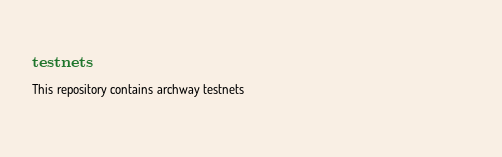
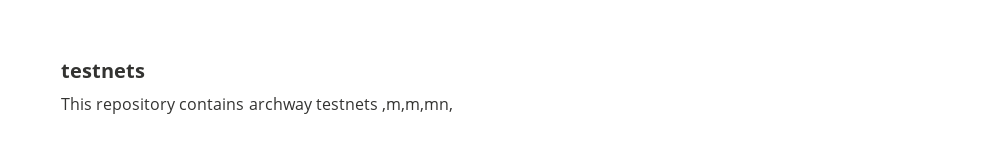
(245, 89) none -> [381,101,453,112] ,m,m,mn,

